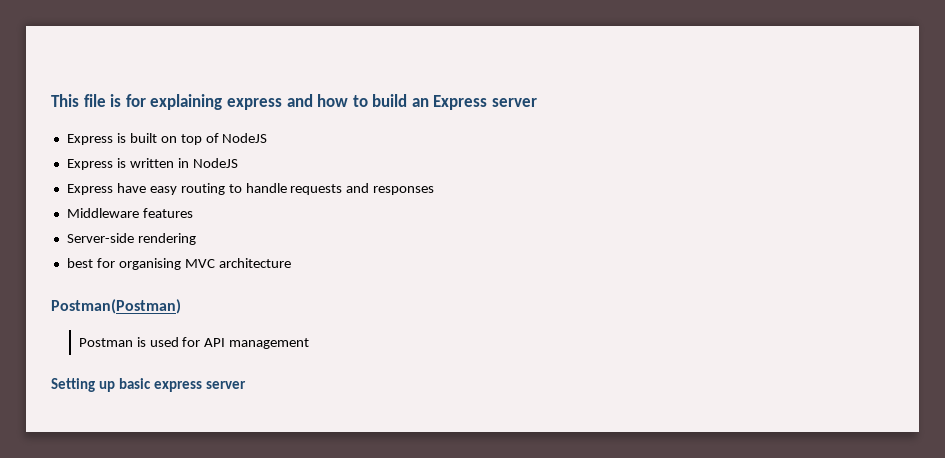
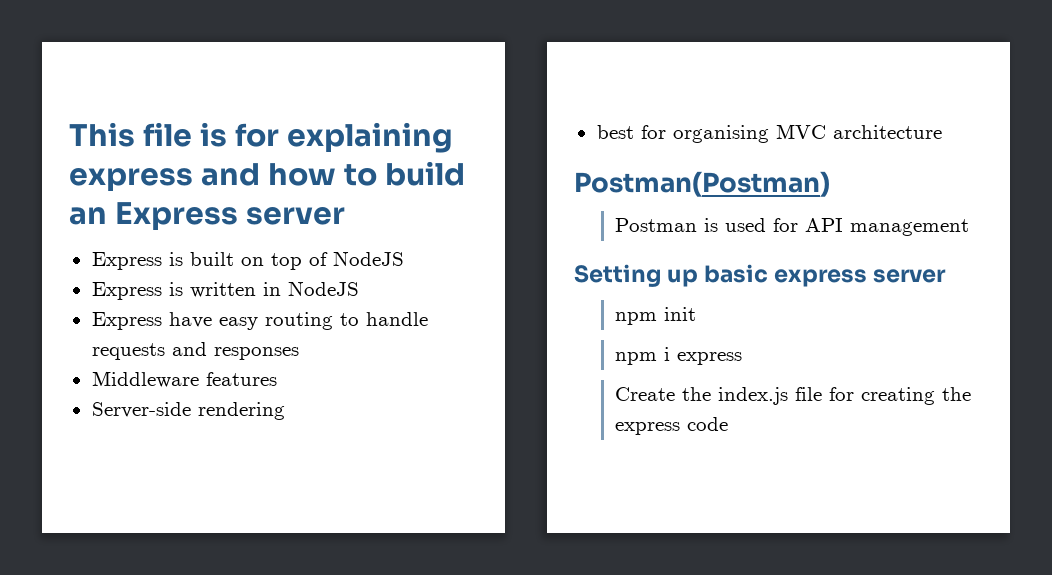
(247, 385) none -> [614,307,696,325] [614,347,742,365] [614,387,971,405] [614,417,728,435] // npm init // npm i express // Create the index.js file for creating the express code

